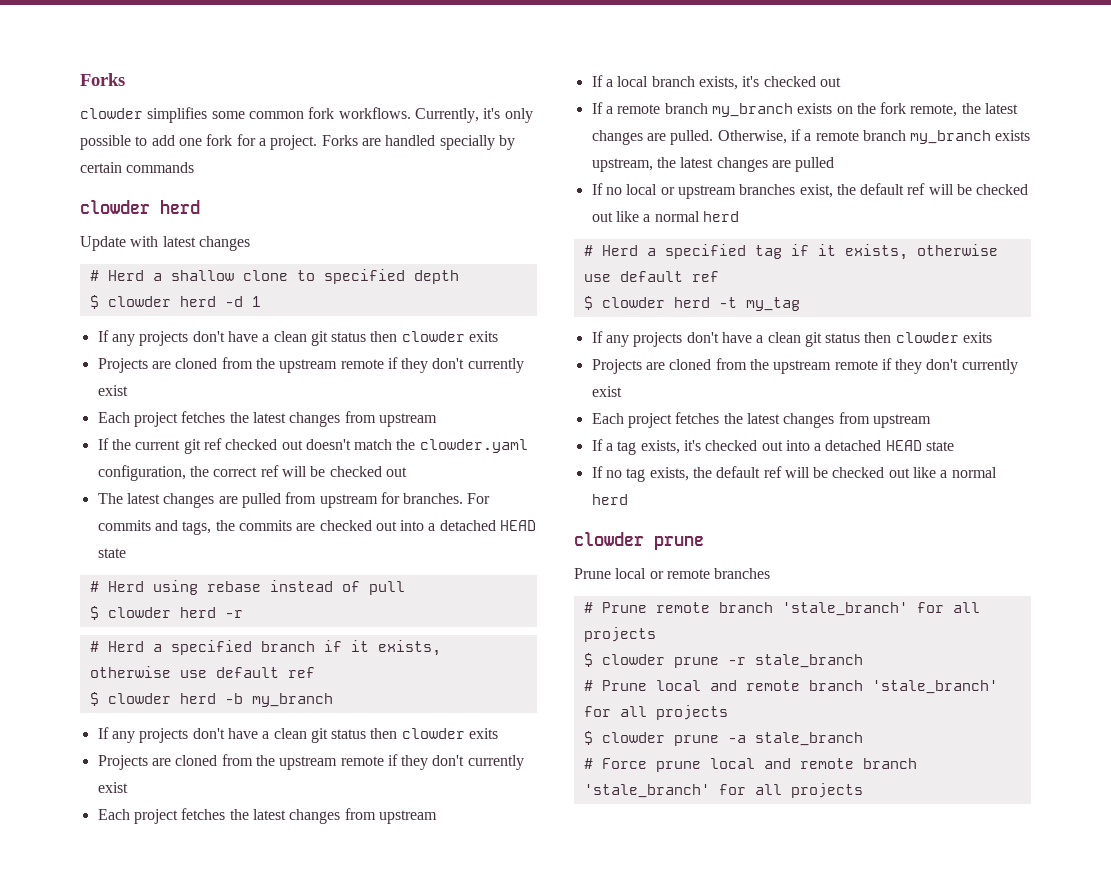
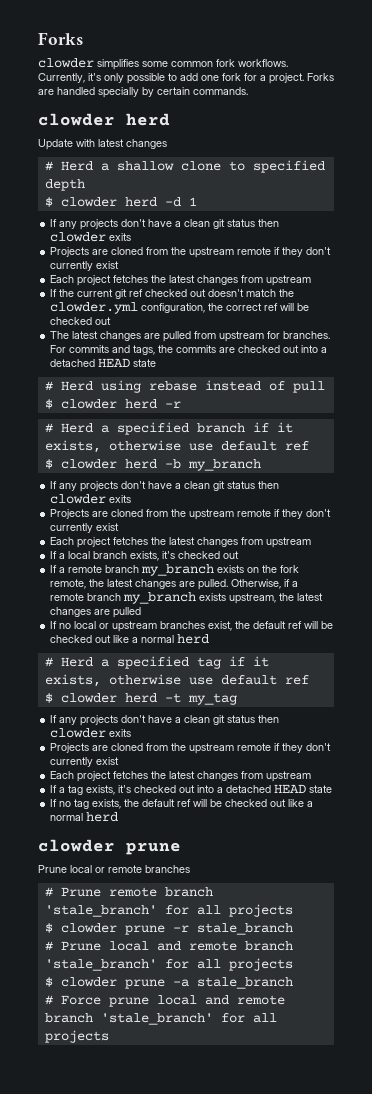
[126,162,195,173] commands -> [193,87,248,95] commands.
[419,439,528,453] clowder.yaml -> [50,302,139,314] clowder.yml

